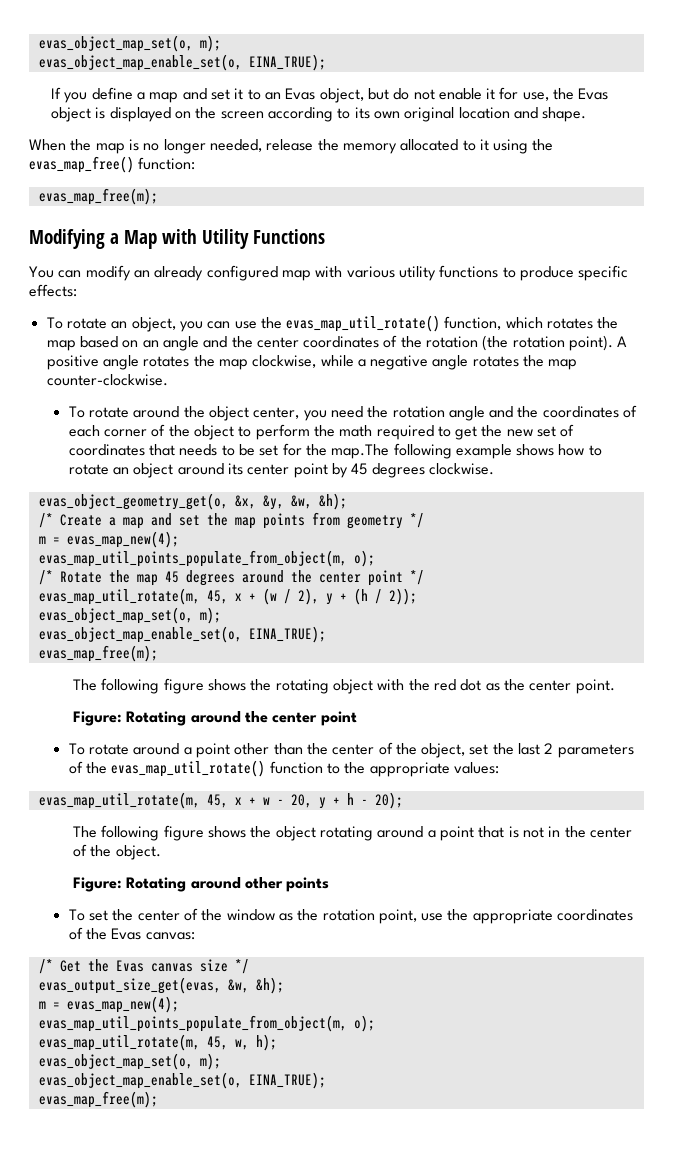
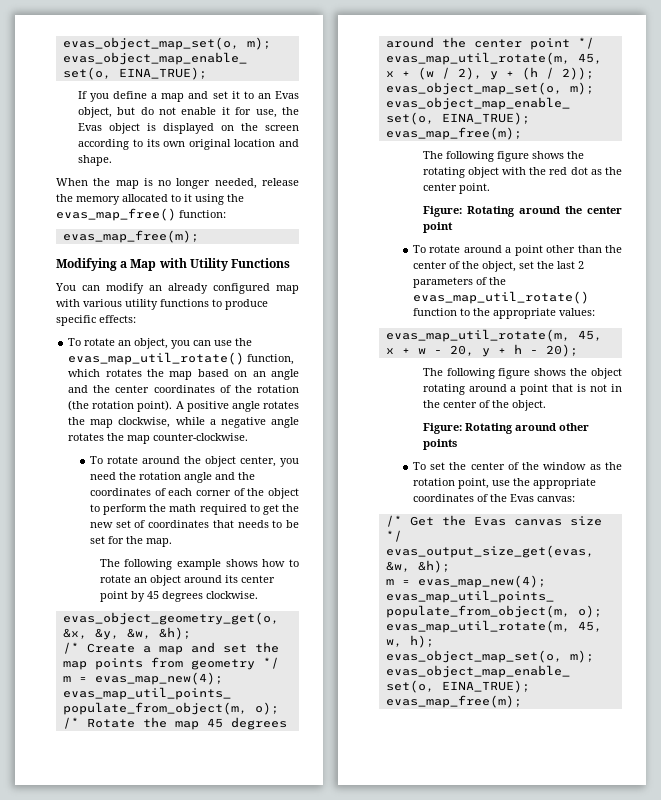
[331,444,390,459] map.The -> [145,538,172,547] [99,559,120,567] map. // The

